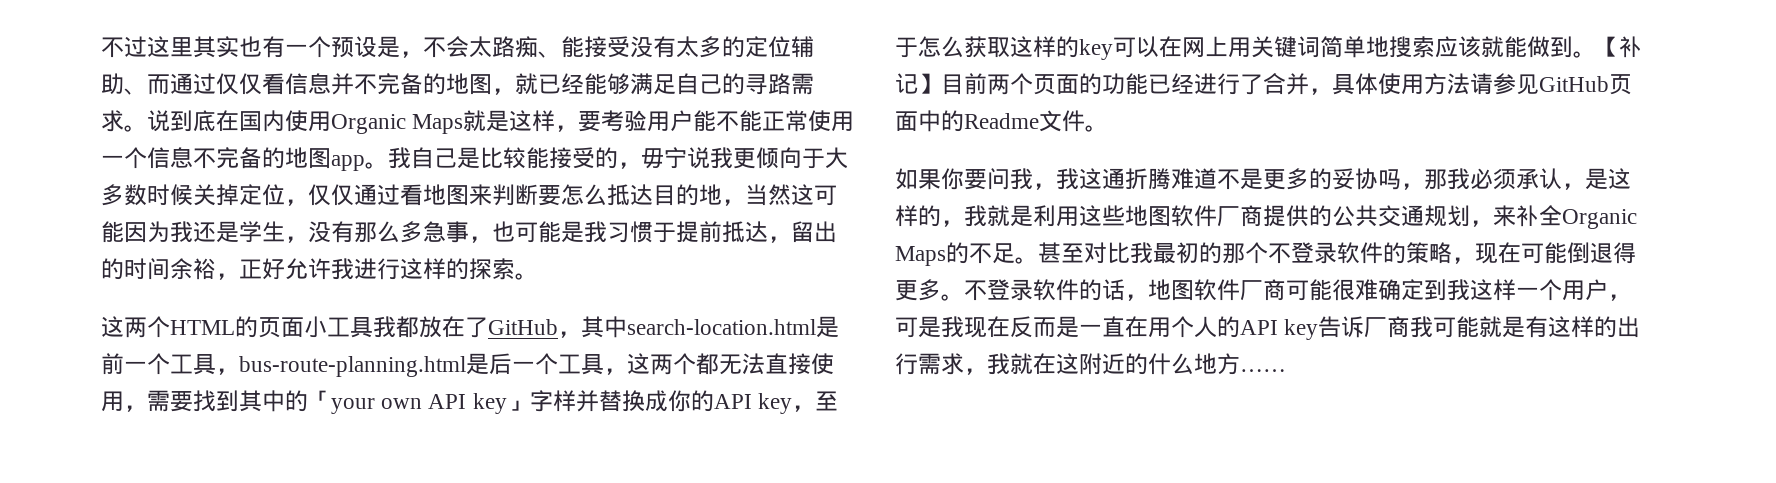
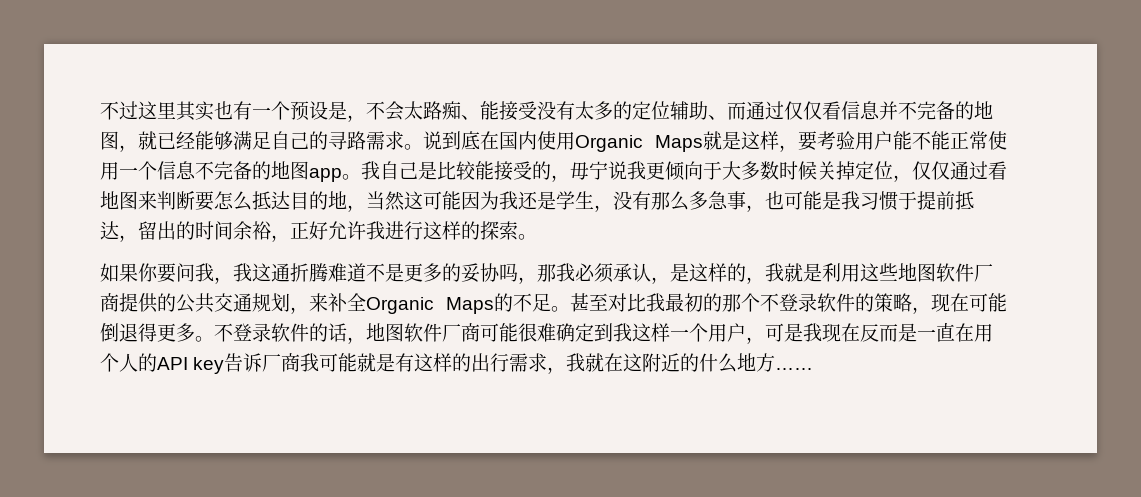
[101,316,839,338] [101,353,834,377] [101,390,838,414] [895,36,1642,60] [895,73,1632,95] [895,110,1108,132] // 这两个HTML的页面小工具我都放在了GitHub，其中search-location.html是前一个工具，bus-route-planning.html是后一个工具，这两个都无法直接使用，需要找到其中的「your own API key」字样并替换成你的API key，至于怎么获取这样的key可以在网上用关键词简单地搜索应该就能做到。【补记】目前两个页面的功能已经进行了合并，具体使用方法请参见GitHub页面中的Readme文件。 -> (537, 237) none

